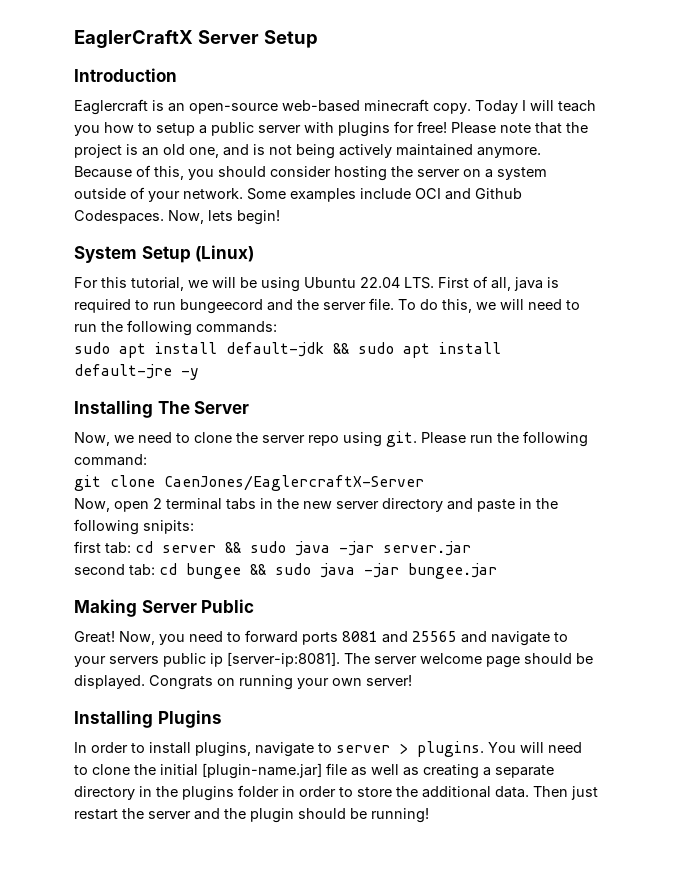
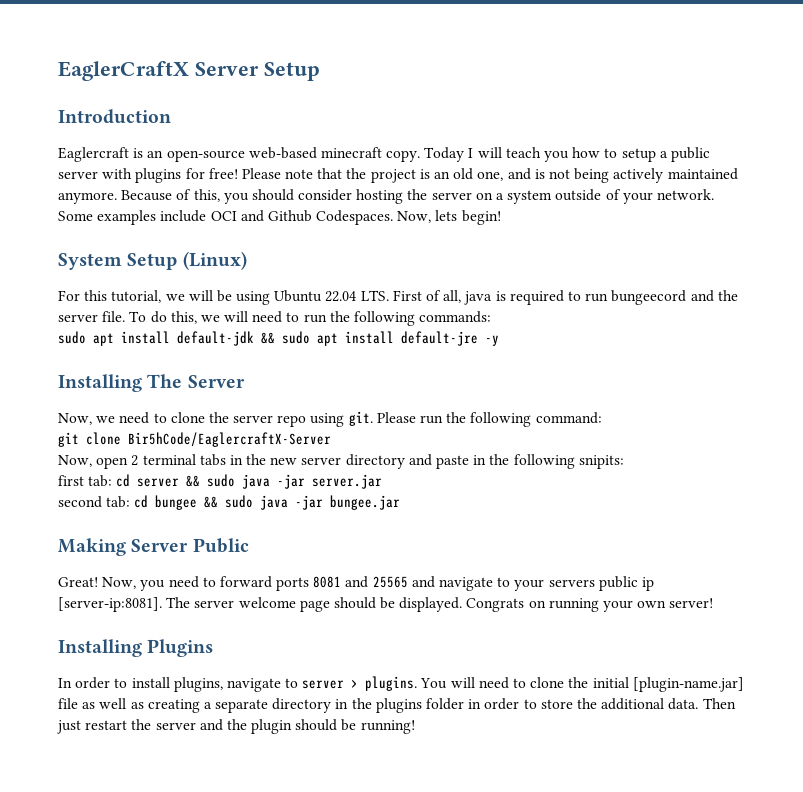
[164,475,424,491] CaenJones/EaglercraftX-Server -> [128,432,331,447] Bir5hCode/EaglercraftX-Server

